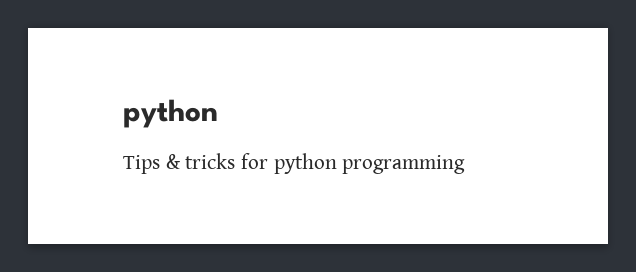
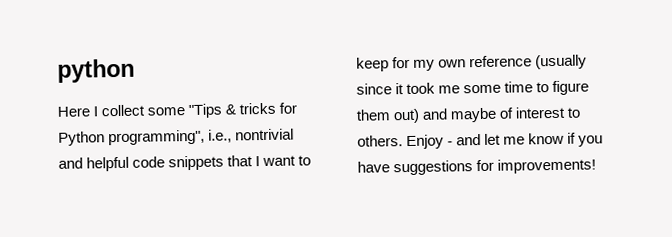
[123,153,466,174] Tips & tricks for python programming -> [57,102,298,119] [58,128,295,146] [58,155,312,172] [356,54,588,72] [356,80,590,96] [356,106,582,124] [357,132,604,150] [357,158,597,176] Here I collect some "Tips & tricks for Python programming", i.e., nontrivial and helpful code snippets that I want to keep for my own reference (usually since it took me some time to figure them out) and maybe of interest to others. Enjoy - and let me know if you have suggestions for improvements!

